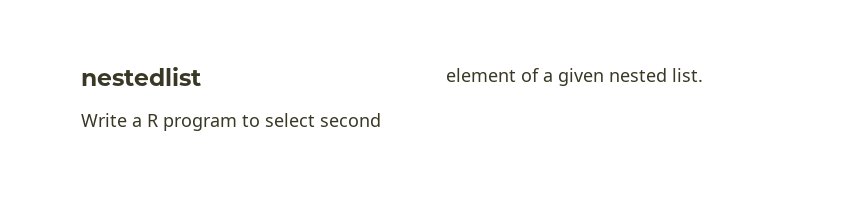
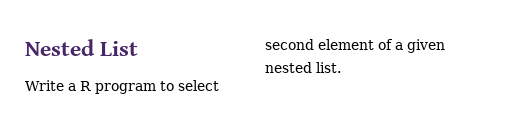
[81,67,201,86] nestedlist -> [25,39,139,56] Nested List

